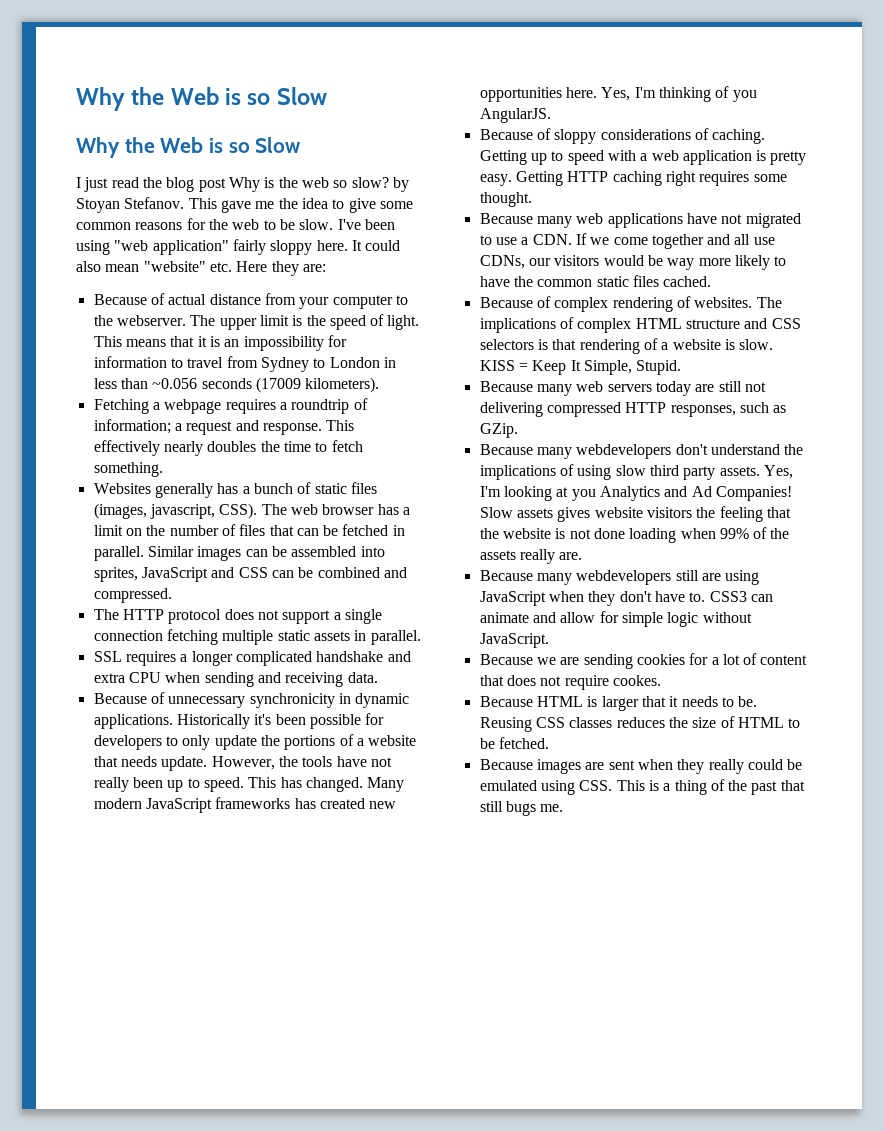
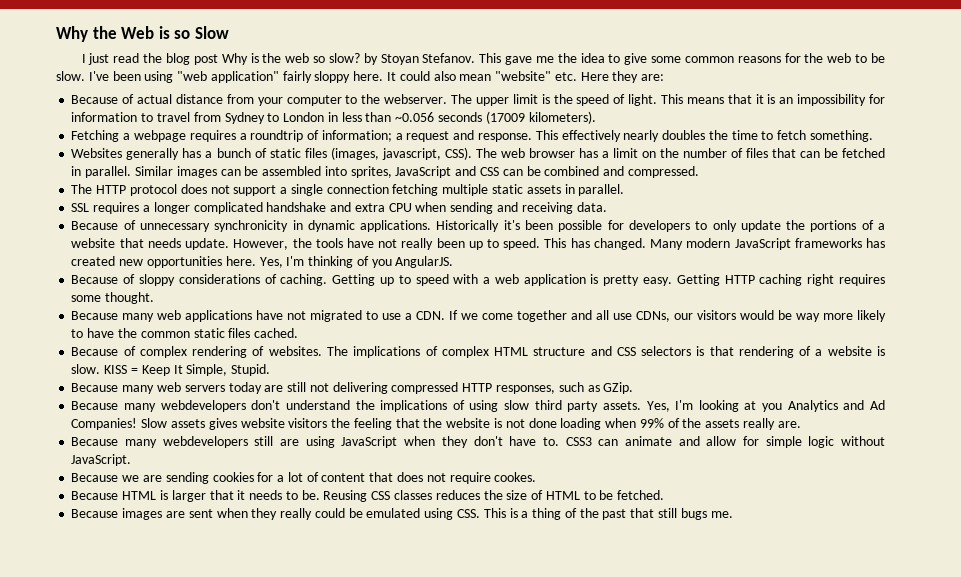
[76,87,327,111] [76,137,302,158] Why the Web is so Slow // Why the Web is so Slow -> [56,26,229,42] Why the Web is so Slow

